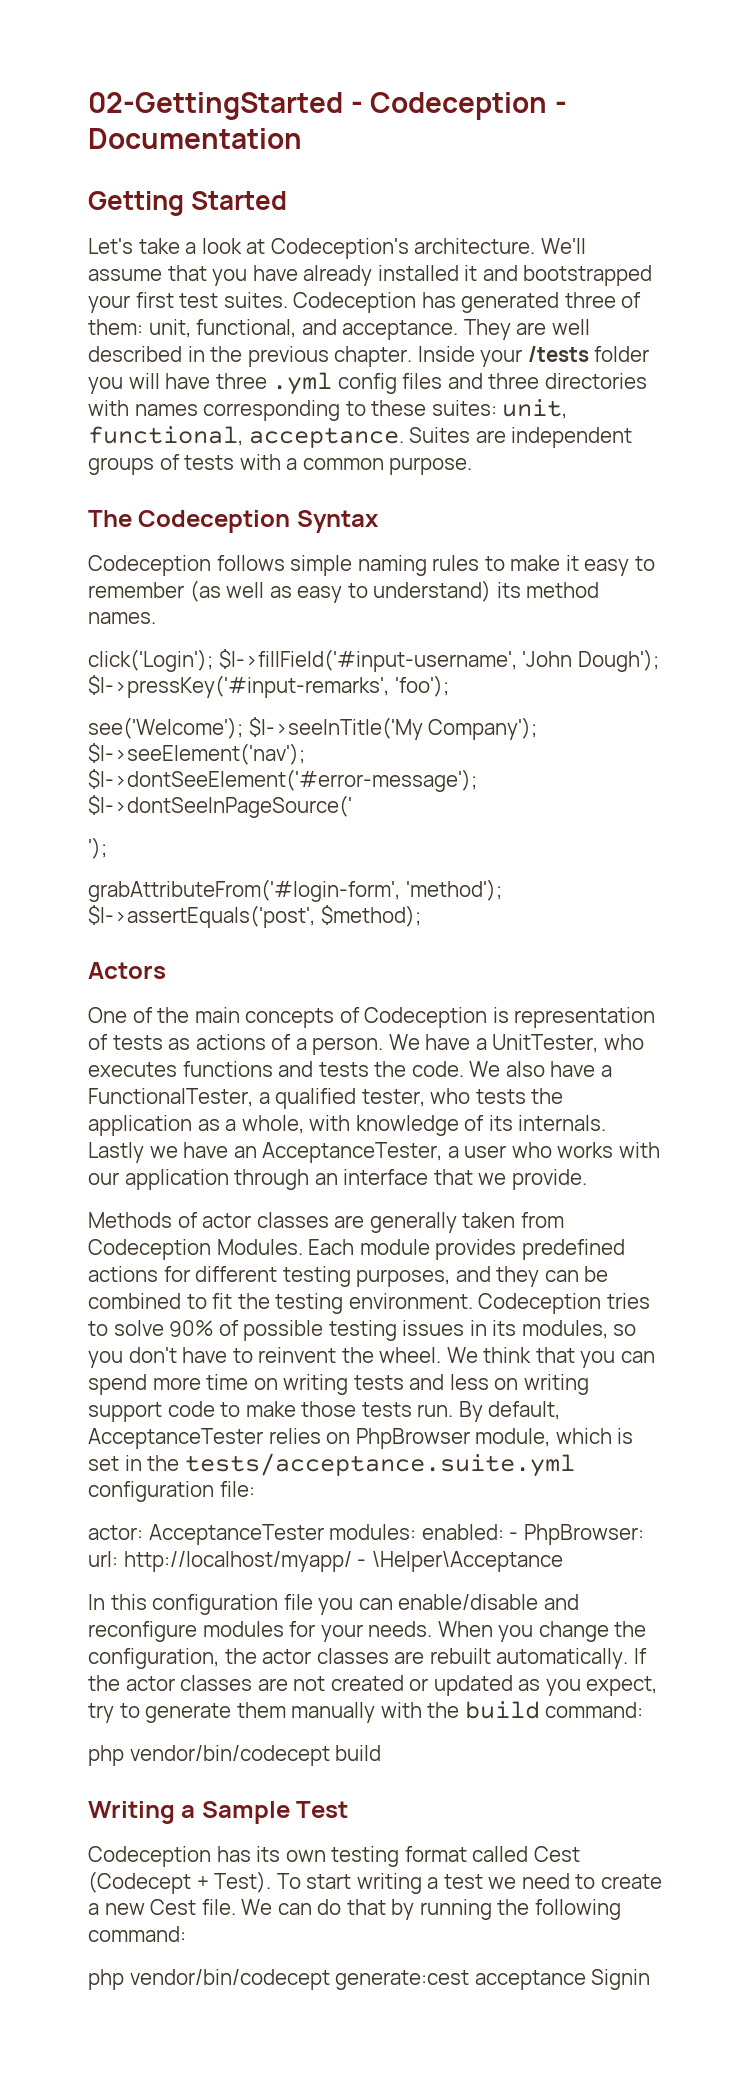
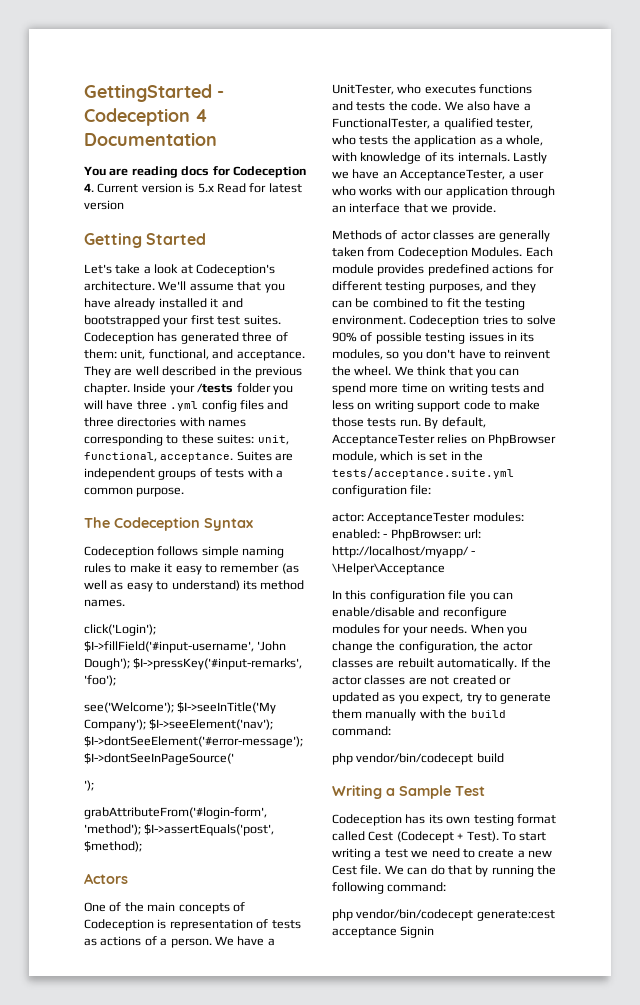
[88,92,343,120] 02-GettingStarted -> [84,84,212,102] GettingStarted
[554,101,567,113] - -> [195,109,208,122] 4
(302, 138) none -> [84,166,306,178] [84,183,302,193] [84,200,124,210] // You are reading docs for Codeception 4. Current version is 5.x Read for latest version

